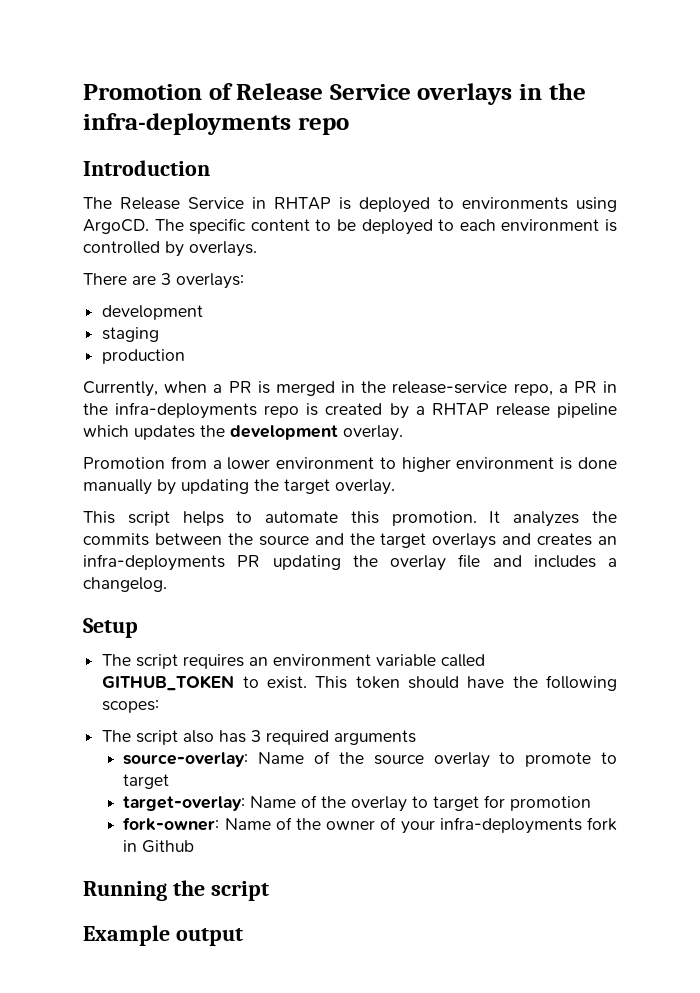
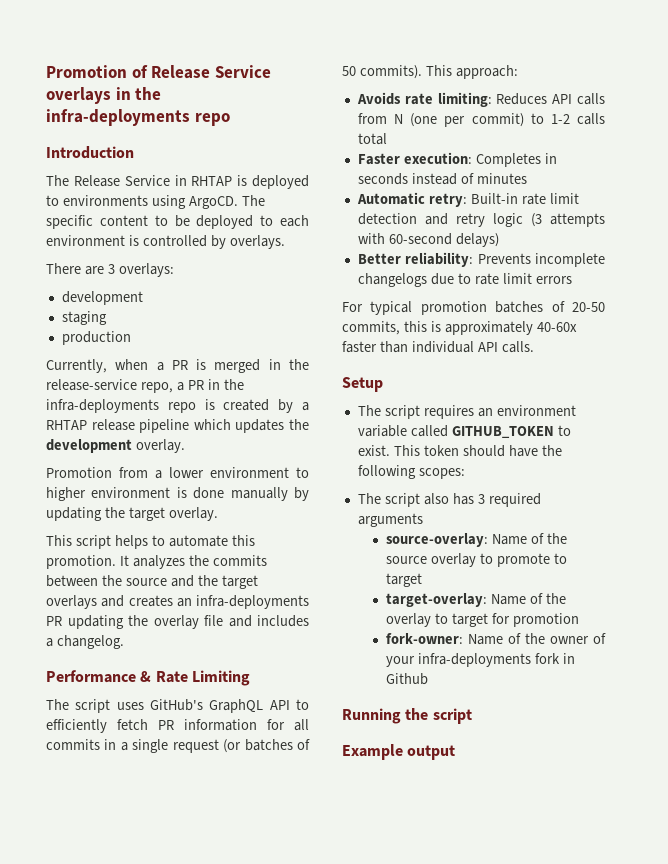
(167, 584) none -> [46,670,250,686] [46,699,309,713] [46,719,309,733] [46,739,311,753] [342,65,518,79] [356,92,605,107] [357,113,605,127] [357,133,387,145] [357,152,557,167] [357,173,527,185] [356,192,579,207] [357,213,605,227] [357,233,499,247] [357,252,605,267] [357,273,572,287] [342,301,605,315] [342,321,577,335] [342,341,534,353] // Performance & Rate Limiting // The script uses GitHub's GraphQL API to efficiently fetch PR information for all commits in a single request (or batches of 50 commits). This approach: // Avoids rate limiting: Reduces API calls from N (one per commit) to 1-2 calls total // Faster execution: Completes in seconds instead of minutes // Automatic retry: Built-in rate limit detection and retry logic (3 attempts with 60-second delays) // Better reliability: Prevents incomplete changelogs due to rate limit errors // For typical promotion batches of 20-50 commits, this is approximately 40-60x faster than individual API calls.

